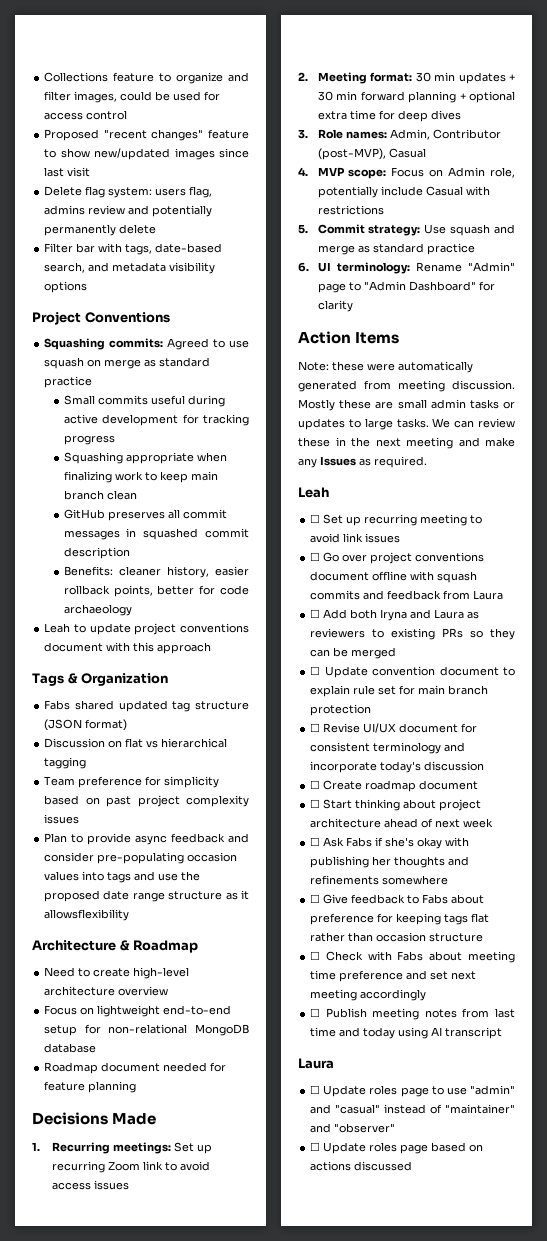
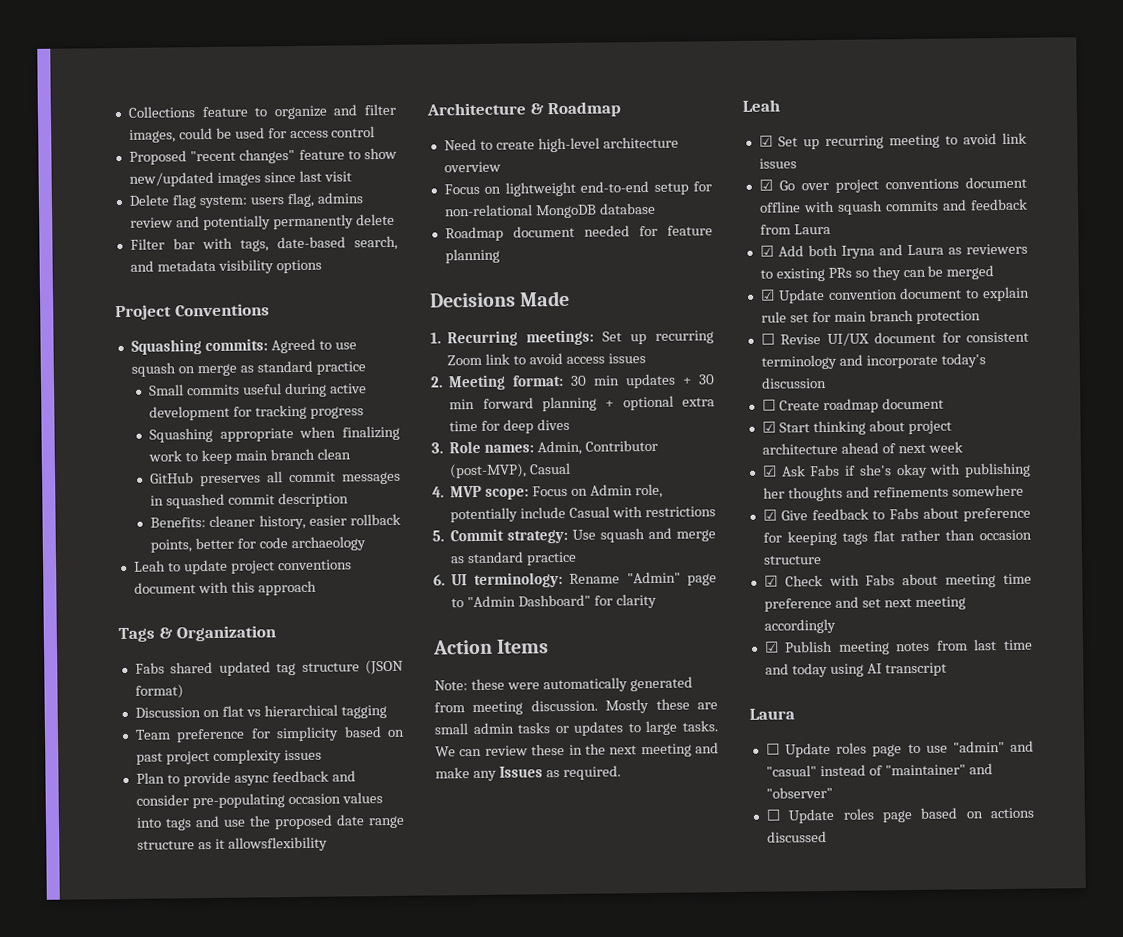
[310,514,321,523] ☐ -> [758,135,773,147] ☑
[310,552,321,561] ☐ -> [758,179,773,191] ☑
[310,609,321,618] ☐ -> [759,245,774,257] ☑
[310,666,321,675] ☐ -> [759,289,775,301] ☑
[310,799,321,808] ☐ -> [761,421,776,433] ☑
[310,837,321,846] ☐ -> [761,465,777,477] ☑
[310,894,321,903] ☐ -> [762,509,777,521] ☑
[310,951,321,960] ☐ -> [763,575,778,587] ☑
[310,1008,321,1017] ☐ -> [763,641,779,653] ☑

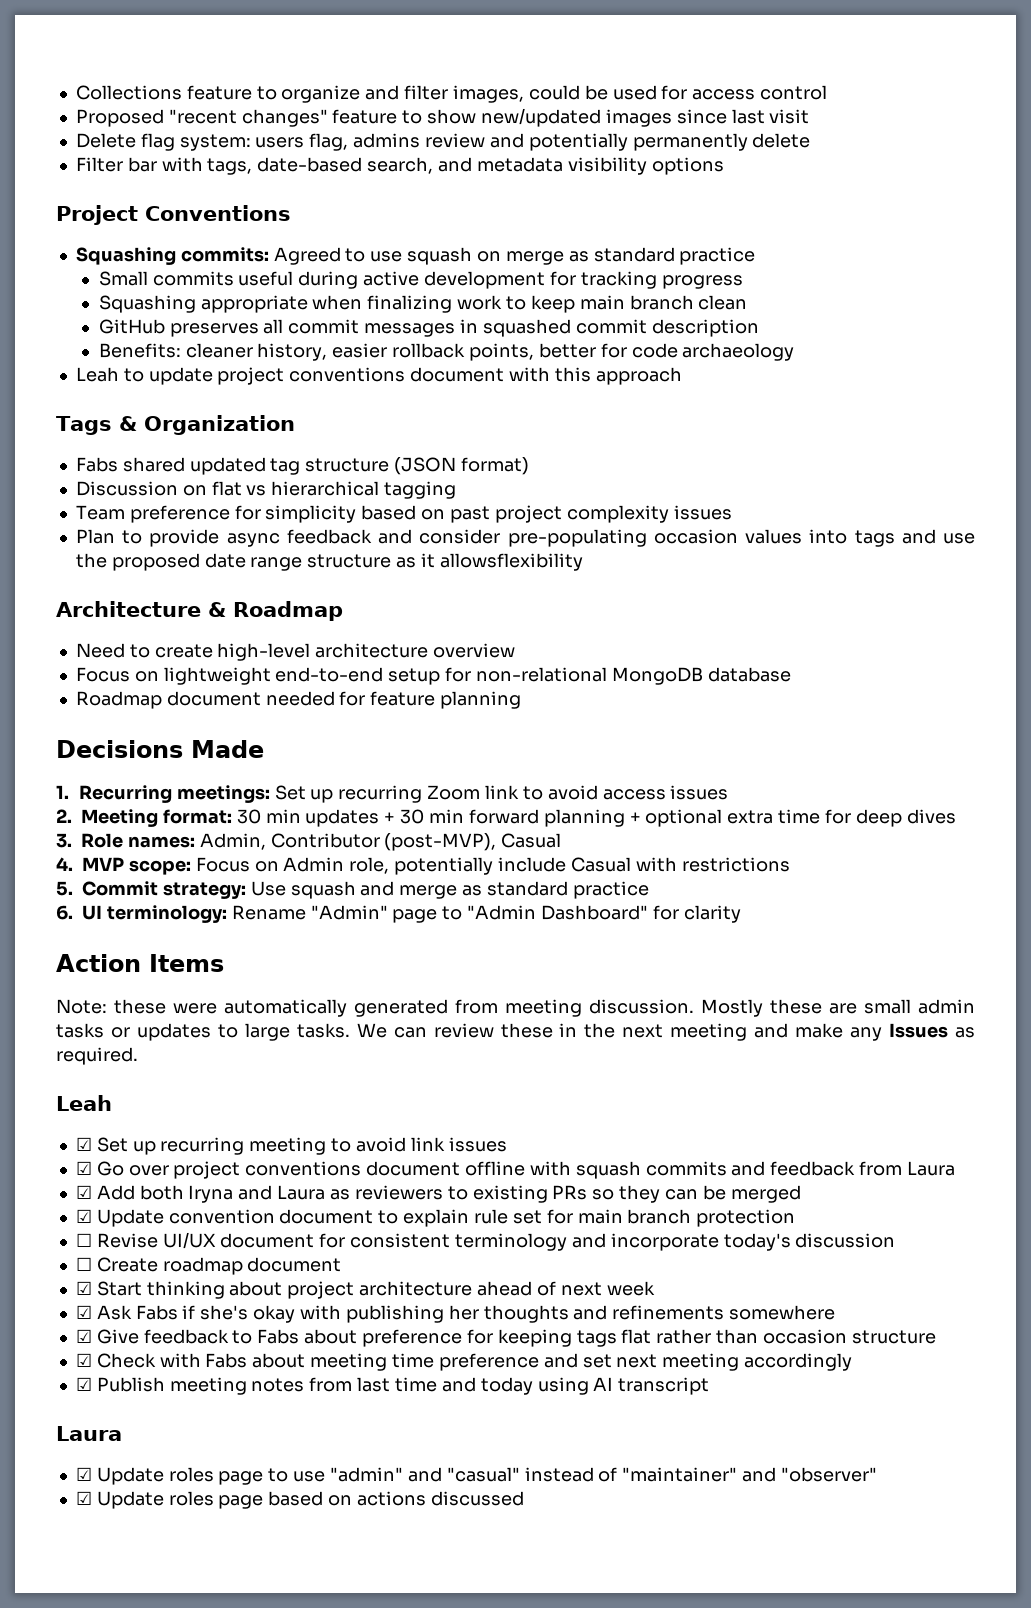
[765,743,780,755] ☐ -> [75,1467,92,1481] ☑
[765,809,781,821] ☐ -> [75,1491,92,1505] ☑

